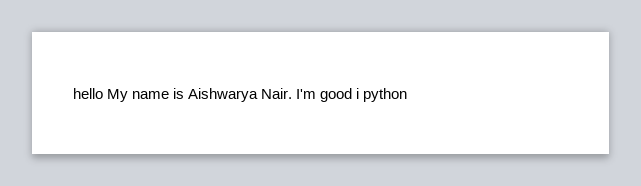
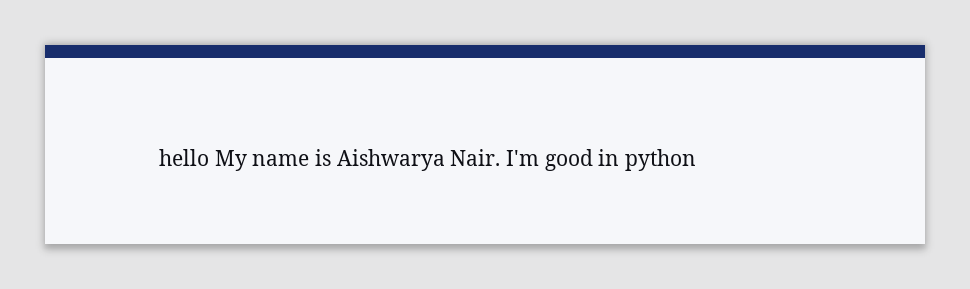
[356,88,360,99] i -> [598,149,620,166] in

